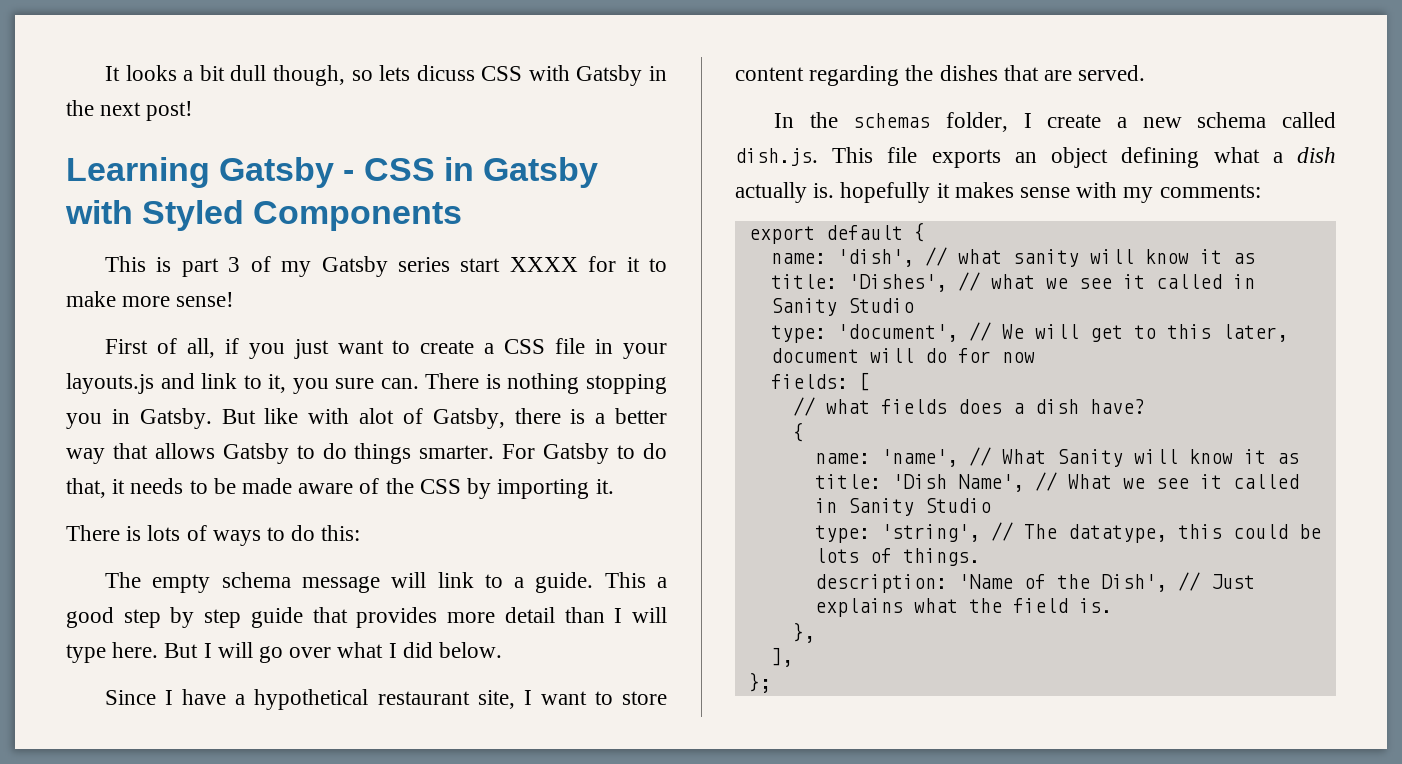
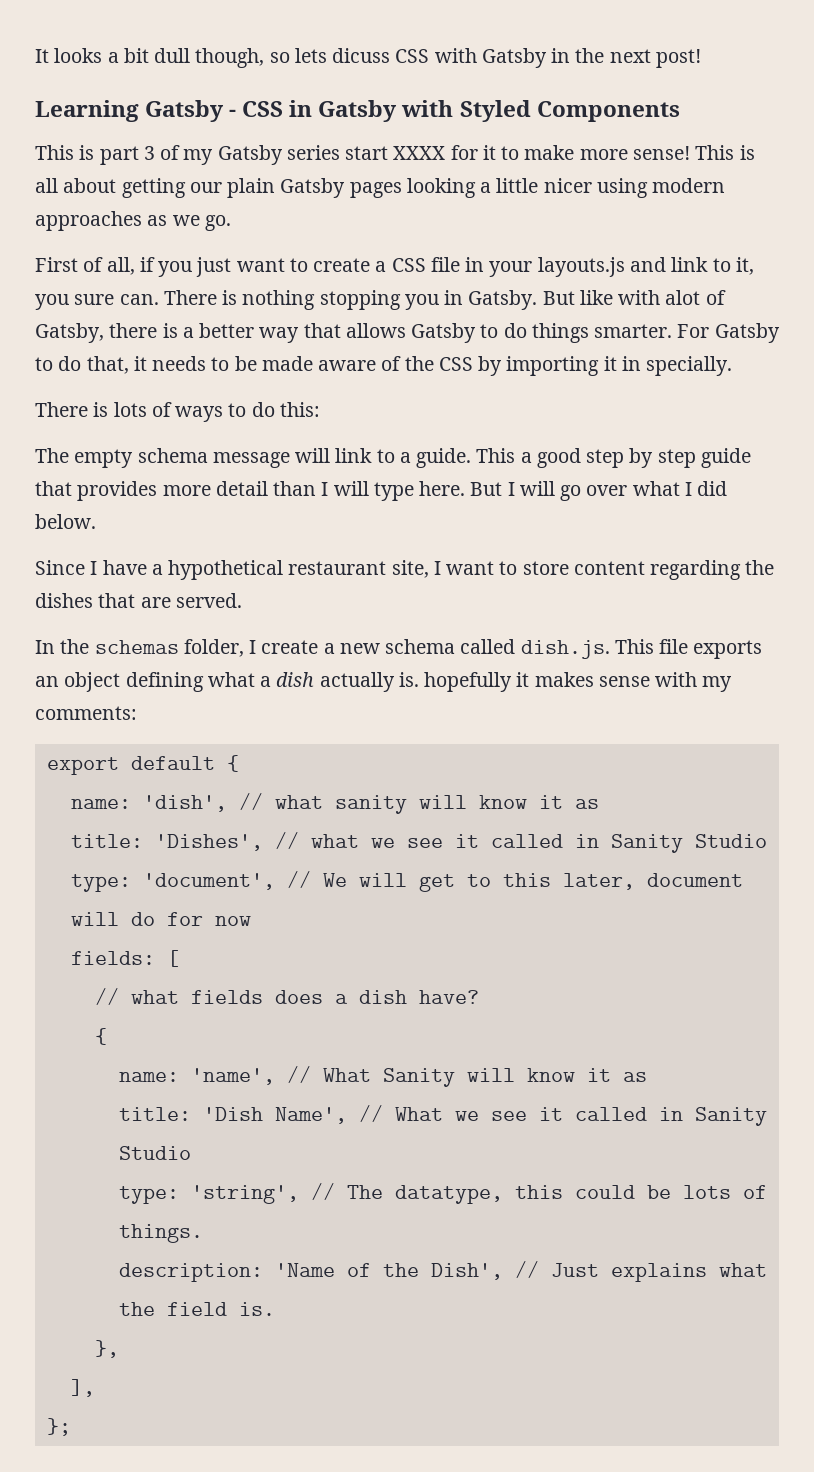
(235, 299) none -> [695,145,755,160] [35,178,726,198] [35,211,231,231] This is all about getting our plain Gatsby pages looking a little nicer using modern approaches as we go.
[595,479,614,494] it. -> [603,356,733,376] it in specially.

